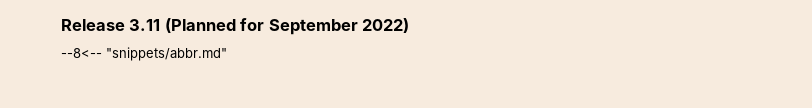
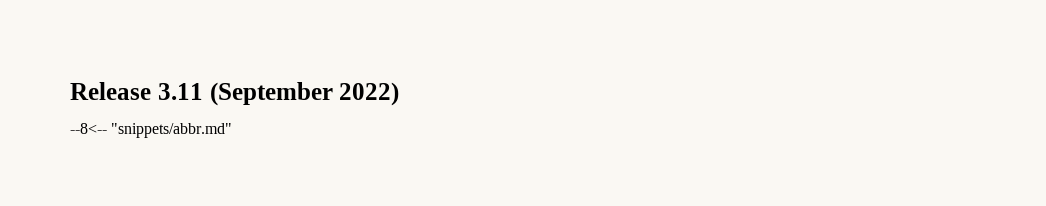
[164,18,358,35] (Planned for September -> [209,82,333,106] (September

